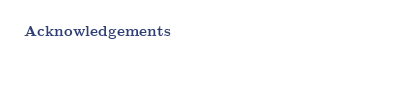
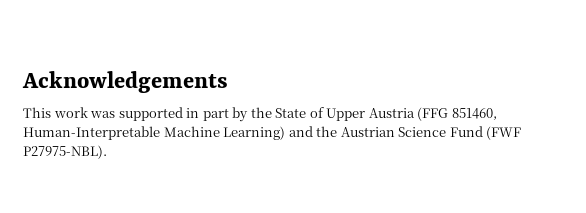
(171, 32) none -> [23,107,497,122] [23,126,522,140] [23,145,107,159] // This work was supported in part by the State of Upper Austria (FFG 851460, Human-Interpretable Machine Learning) and the Austrian Science Fund (FWF P27975-NBL).

